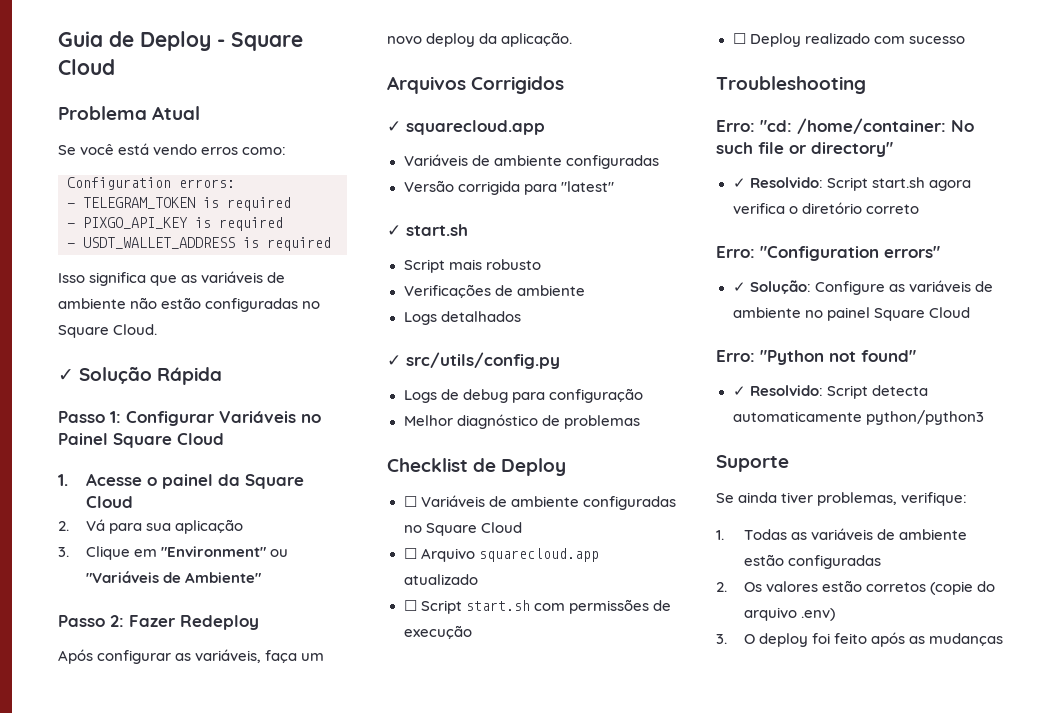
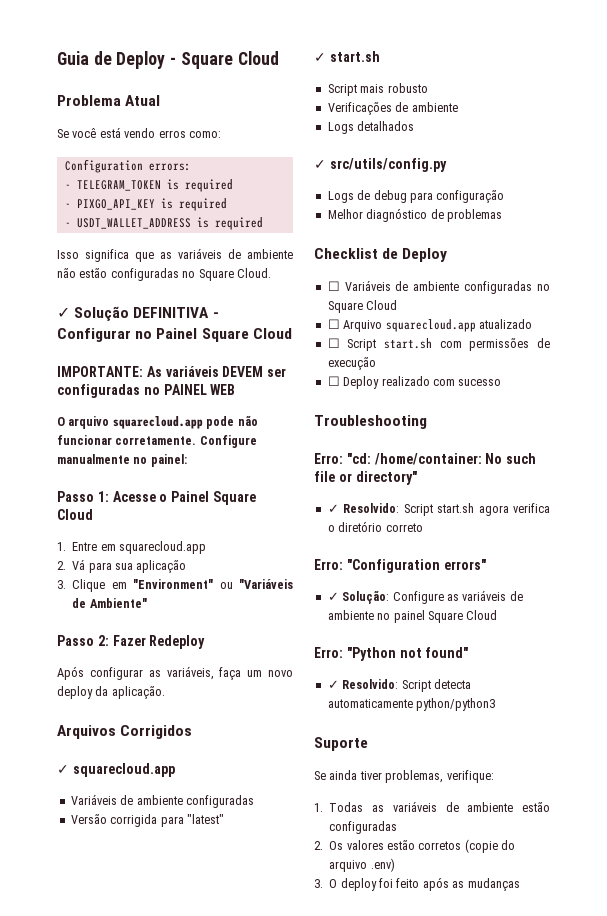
[157,367,223,385] [58,411,296,426] Rápida // Passo 1: Configurar Variáveis -> [133,307,219,318] [57,328,131,342] DEFINITIVA - Configurar
[58,473,304,489] [85,496,133,508] 1. Acesse o painel da Square Cloud -> [57,366,287,377] [57,384,236,398] [57,415,258,429] [57,435,257,448] [57,454,187,467] [57,491,256,505] [57,509,93,520] [57,541,206,554] IMPORTANTE: As variáveis DEVEM ser configuradas no PAINEL WEB // O arquivo squarecloud.app pode não funcionar corretamente. Configure manualmente no painel: // Passo 1: Acesse o Painel Square Cloud // 1. Entre em squarecloud.app

